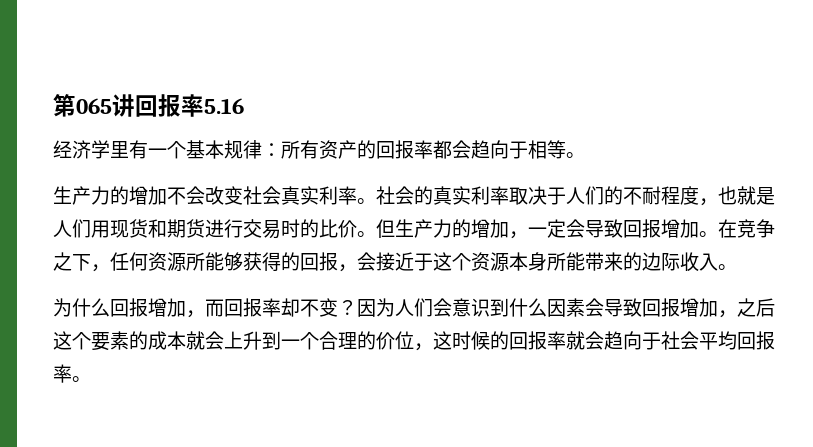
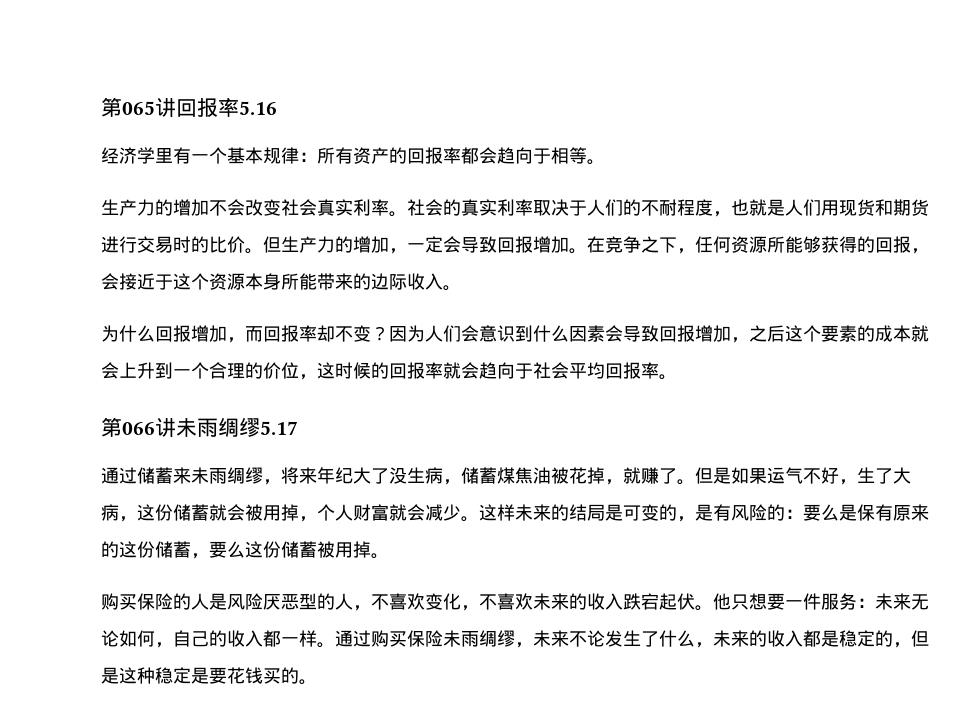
(91, 379) none -> [101,417,298,437] [101,467,911,485] [101,504,929,522] [101,541,389,559] [101,593,929,611] [101,630,929,648] [101,667,317,685] // 第066讲未雨绸缪5.17 // 通过储蓄来未雨绸缪，将来年纪大了没生病，储蓄煤焦油被花掉，就赚了。但是如果运气不好，生了大病，这份储蓄就会被用掉，个人财富就会减少。这样未来的结局是可变的，是有风险的：要么是保有原来的这份储蓄，要么这份储蓄被用掉。 // 购买保险的人是风险厌恶型的人，不喜欢变化，不喜欢未来的收入跌宕起伏。他只想要一件服务：未来无论如何，自己的收入都一样。通过购买保险未雨绸缪，未来不论发生了什么，未来的收入都是稳定的，但是这种稳定是要花钱买的。

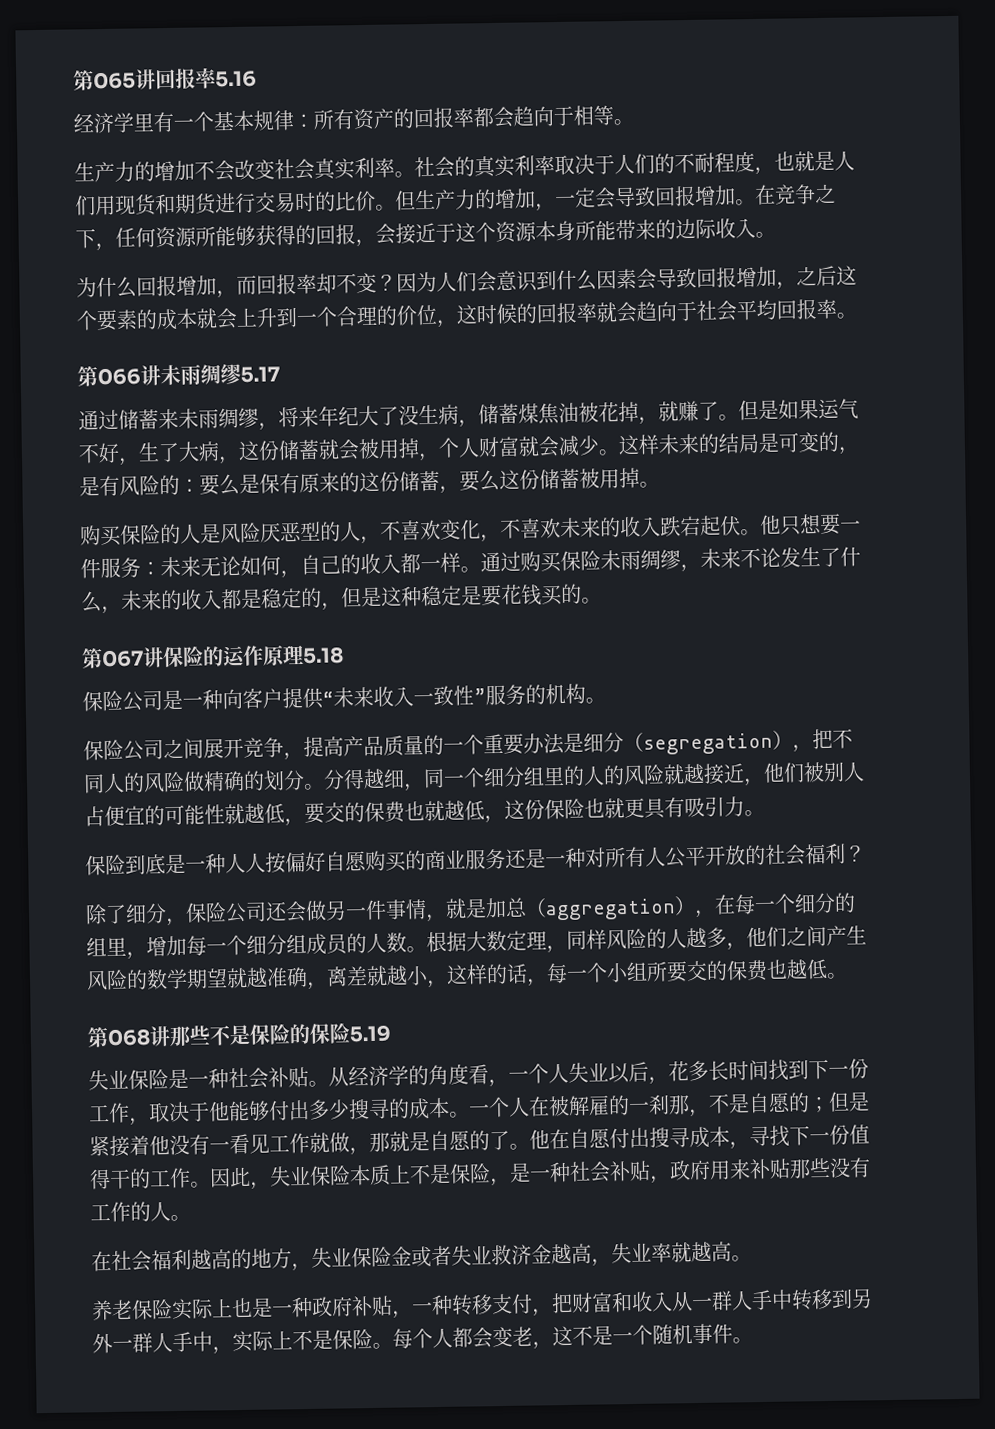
(317, 682) none -> [81,644,344,669] [82,683,606,712] [83,728,853,761] [83,761,865,794] [84,796,765,827] [85,843,866,876] [85,892,856,927] [86,925,867,960] [86,958,848,991] [87,1022,392,1048] [88,1058,869,1091] [88,1091,870,1126] [89,1124,870,1158] [89,1157,871,1190] [90,1201,191,1222] [91,1241,752,1272] [91,1288,873,1321] [92,1323,753,1355] // 第067讲保险的运作原理5.18 // 保险公司是一种向客户提供“未来收入一致性”服务的机构。 // 保险公司之间展开竞争，提高产品质量的一个重要办法是细分（segregation），把不同人的风险做精确的划分。分得越细，同一个细分组里的人的风险就越接近，他们被别人占便宜的可能性就越低，要交的保费也就越低，这份保险也就更具有吸引力。 // 保险到底是一种人人按偏好自愿购买的商业服务还是一种对所有人公平开放的社会福利？ // 除了细分，保险公司还会做另一件事情，就是加总（aggregation），在每一个细分的组里，增加每一个细分组成员的人数。根据大数定理，同样风险的人越多，他们之间产生风险的数学期望就越准确，离差就越小，这样的话，每一个小组所要交的保费也越低。 // 第068讲那些不是保险的保险5.19 // 失业保险是一种社会补贴。从经济学的角度看，一个人失业以后，花多长时间找到下一份工作，取决于他能够付出多少搜寻的成本。一个人在被解雇的一刹那，不是自愿的；但是紧接着他没有一看见工作就做，那就是自愿的了。他在自愿付出搜寻成本，寻找下一份值得干的工作。因此，失业保险本质上不是保险，是一种社会补贴，政府用来补贴那些没有工作的人。 // 在社会福利越高的地方，失业保险金或者失业救济金越高，失业率就越高。 // 养老保险实际上也是一种政府补贴，一种转移支付，把财富和收入从一群人手中转移到另外一群人手中，实际上不是保险。每个人都会变老，这不是一个随机事件。

